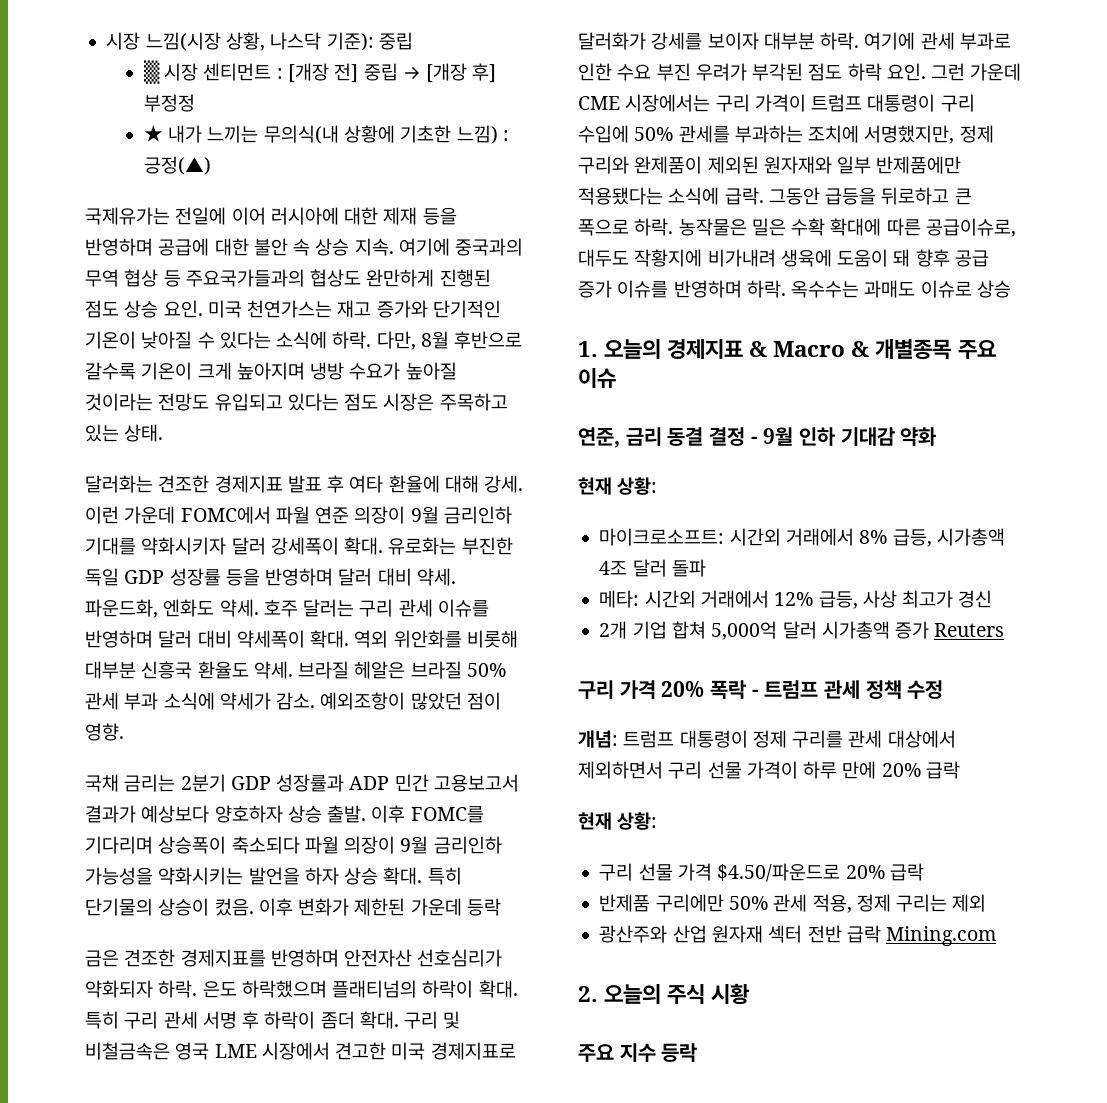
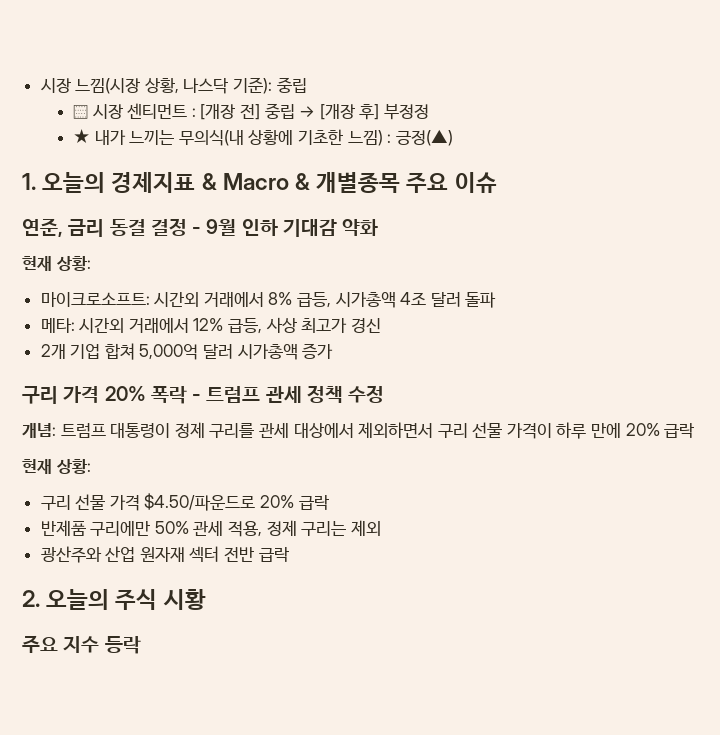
[85,207,457,225] [85,238,524,256] [85,269,491,287] [85,300,501,318] [85,331,523,350] [85,362,457,380] [85,393,508,411] [85,424,164,442] [85,475,524,493] [85,506,512,524] [85,537,513,555] [85,568,456,586] [85,599,489,618] [85,630,518,648] [85,661,506,679] [85,692,501,710] [85,723,124,741] [85,774,519,792] [85,805,484,823] [85,836,502,854] [85,867,462,885] [85,898,501,916] [85,949,503,967] [85,980,518,998] [85,1011,461,1029] [85,1042,516,1060] [578,32,1011,50] [578,63,1022,81] [578,94,975,112] [578,125,994,144] [578,156,962,174] [578,187,972,205] [578,218,1016,237] [578,249,989,267] [578,280,1011,298] // 국제유가는 전일에 이어 러시아에 대한 제재 등을 반영하며 공급에 대한 불안 속 상승 지속. 여기에 중국과의 무역 협상 등 주요국가들과의 협상도 완만하게 진행된 점도 상승 요인. 미국 천연가스는 재고 증가와 단기적인 기온이 낮아질 수 있다는 소식에 하락. 다만, 8월 후반으로 갈수록 기온이 크게 높아지며 냉방 수요가 높아질 것이라는 전망도 유입되고 있다는 점도 시장은 주목하고 있는 상태. // 달러화는 견조한 경제지표 발표 후 여타 환율에 대해 강세. 이런 가운데 FOMC에서 파월 연준 의장이 9월 금리인하 기대를 약화시키자 달러 강세폭이 확대. 유로화는 부진한 독일 GDP 성장률 등을 반영하며 달러 대비 약세. 파운드화, 엔화도 약세. 호주 달러는 구리 관세 이슈를 반영하며 달러 대비 약세폭이 확대. 역외 위안화를 비롯해 대부분 신흥국 환율도 약세. 브라질 헤알은 브라질 50% 관세 부과 소식에 약세가 감소. 예외조항이 많았던 점이 영향. // 국채 금리는 2분기 GDP 성장률과 ADP 민간 고용보고서 결과가 예상보다 양호하자 상승 출발. 이후 FOMC를 기다리며 상승폭이 축소되다 파월 의장이 9월 금리인하 가능성을 약화시키는 발언을 하자 상승 확대. 특히 단기물의 상승이 컸음. 이후 변화가 제한된 가운데 등락 // 금은 견조한 경제지표를 반영하며 안전자산 선호심리가 약화되자 하락. 은도 하락했으며 플래티넘의 하락이 확대. 특히 구리 관세 서명 후 하락이 좀더 확대. 구리 및 비철금속은 영국 LME 시장에서 견고한 미국 경제지표로 달러화가 강세를 보이자 대부분 하락. 여기에 관세 부과로 인한 수요 부진 우려가 부각된 점도 하락 요인. 그런 가운데 CME 시장에서는 구리 가격이 트럼프 대통령이 구리 수입에 50% 관세를 부과하는 조치에 서명했지만, 정제 구리와 완제품이 제외된 원자재와 일부 반제품에만 적용됐다는 소식에 급락. 그동안 급등을 뒤로하고 큰 폭으로 하락. 농작물은 밀은 수확 확대에 따른 공급이슈로, 대두도 작황지에 비가내려 생육에 도움이 돼 향후 공급 증가 이슈를 반영하며 하락. 옥수수는 과매도 이슈로 상승 -> (453, 137) none
[934,623,1005,637] Reuters -> (334, 351) none
[886,926,997,946] Mining.com -> (289, 554) none

